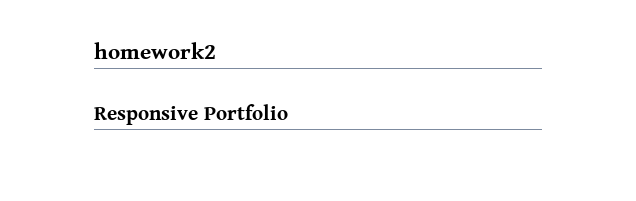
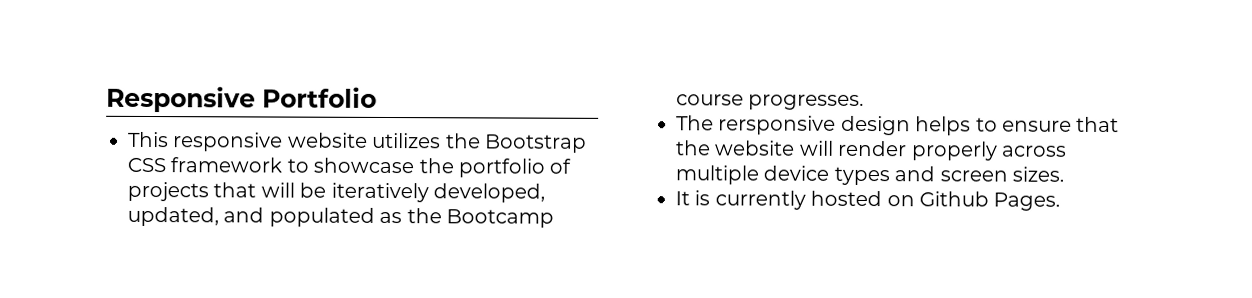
[94,42,216,59] homework2 // -> (106, 99) none
(288, 112) none -> [128,131,587,153] [127,157,572,178] [127,181,545,203] [127,206,554,228] [676,94,865,110] [676,115,1120,136] [675,140,1067,161] [675,165,1064,186] [675,190,1061,211] // This responsive website utilizes the Bootstrap CSS framework to showcase the portfolio of projects that will be iteratively developed, updated, and populated as the Bootcamp course progresses. // The rersponsive design helps to ensure that the website will render properly across multiple device types and screen sizes. // It is currently hosted on Github Pages.

